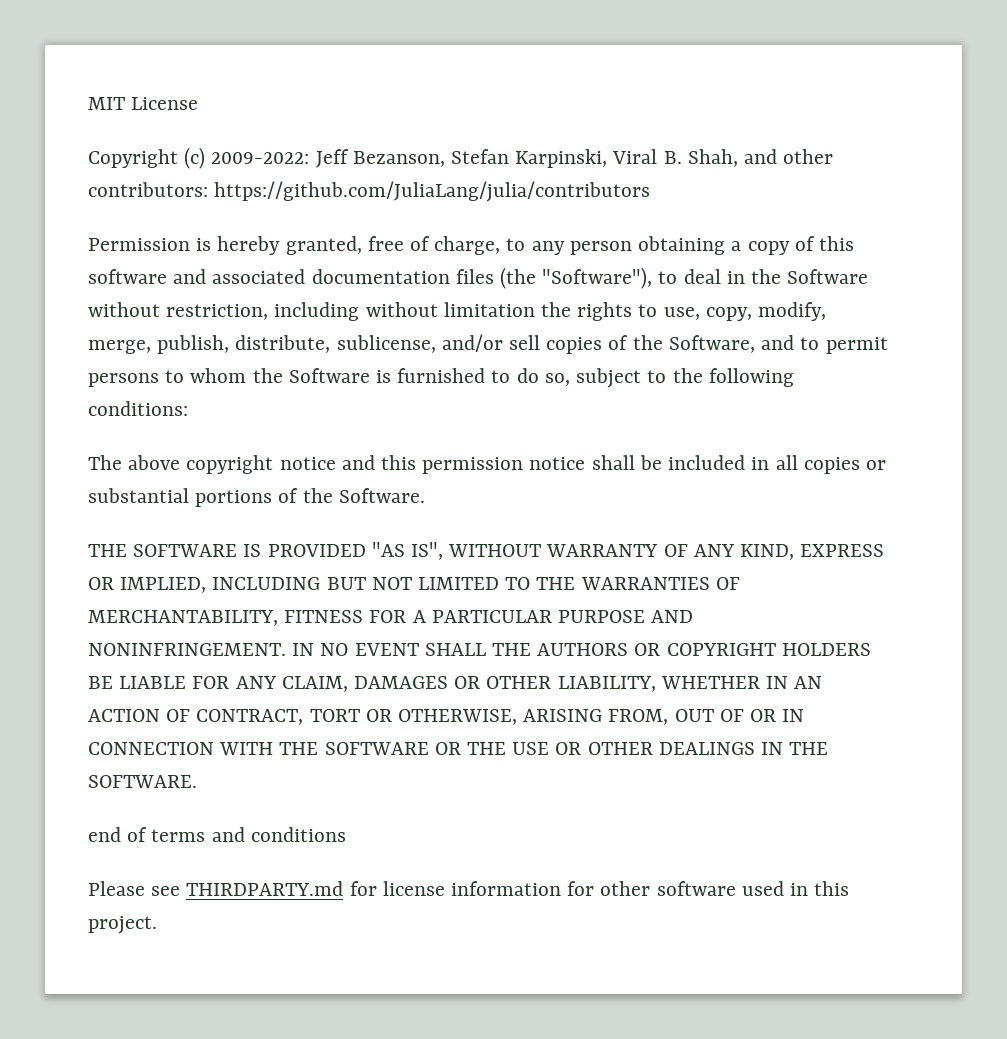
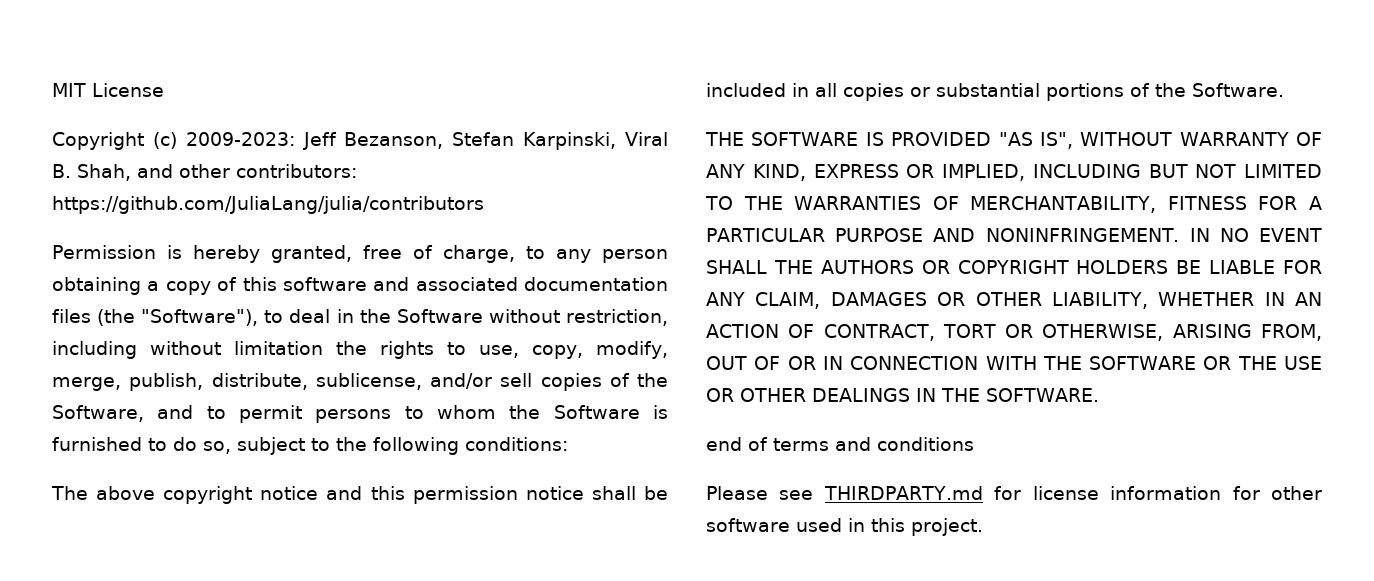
[211,152,310,164] 2009-2022: -> [185,132,295,146] 2009-2023:

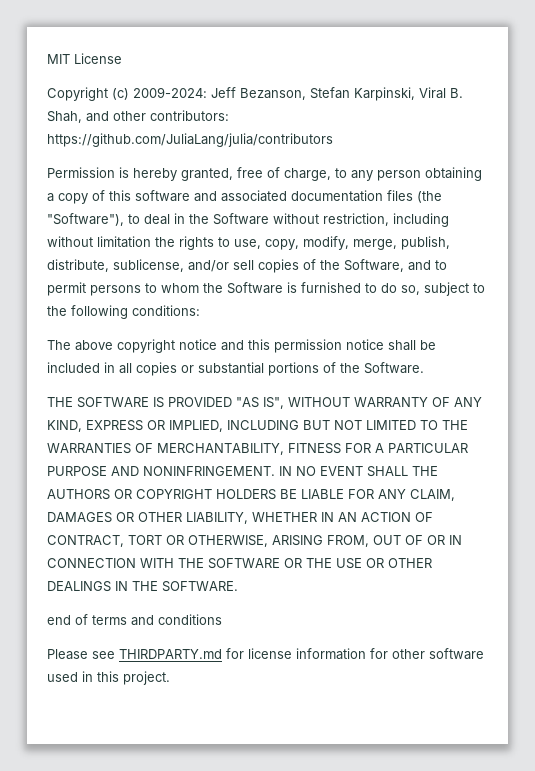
[185,132,295,146] 2009-2023: -> [133,87,207,98] 2009-2024:

